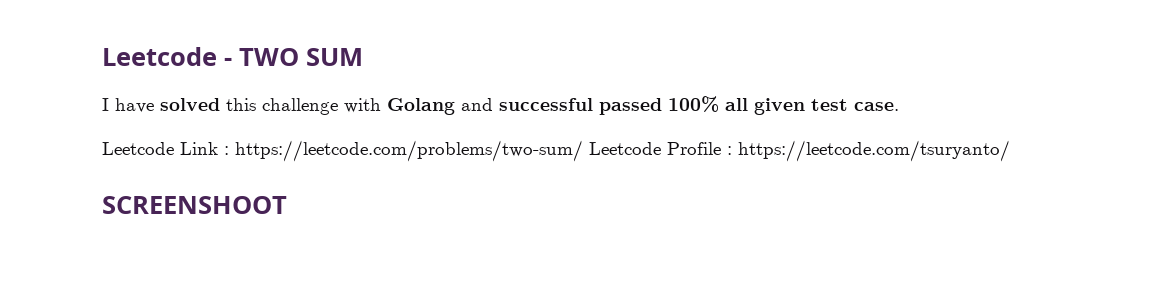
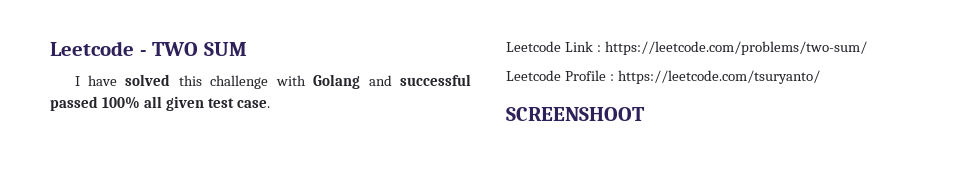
(583, 151) none -> (867, 48) //

